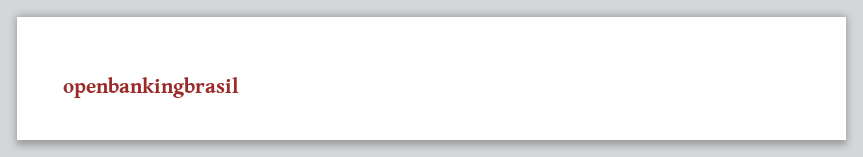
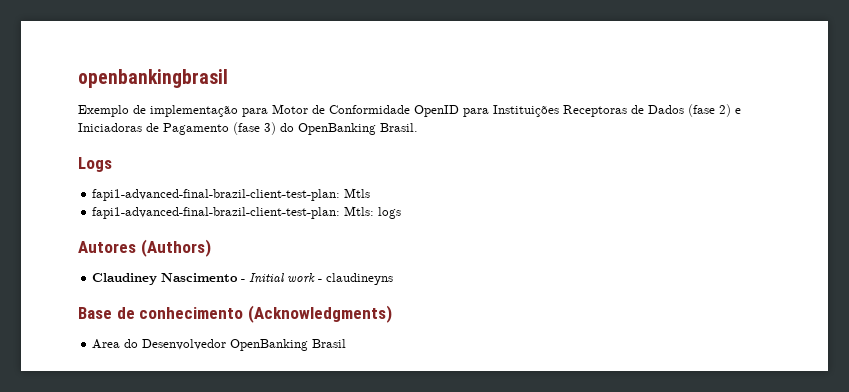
(239, 87) none -> [78,104,741,117] [78,122,418,135] [78,157,112,172] [92,188,371,201] [92,206,402,219] [78,239,211,257] [92,273,394,285] [78,305,392,323] [92,339,347,351] // Exemplo de implementação para Motor de Conformidade OpenID para Instituições Receptoras de Dados (fase 2) e Iniciadoras de Pagamento (fase 3) do OpenBanking Brasil. // Logs // fapi1-advanced-final-brazil-client-test-plan: Mtls // fapi1-advanced-final-brazil-client-test-plan: Mtls: logs // Autores (Authors) // Claudiney Nascimento - Initial work - claudineyns // Base de conhecimento (Acknowledgments) // Area do Desenvolvedor OpenBanking Brasil

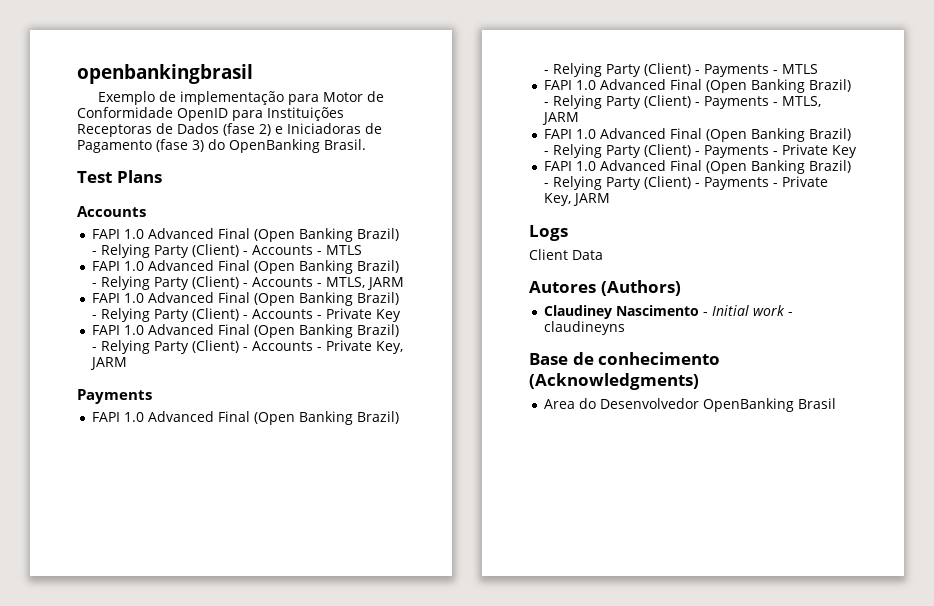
[78,157,112,172] [92,188,371,201] [92,206,402,219] Logs // fapi1-advanced-final-brazil-client-test-plan: Mtls // fapi1-advanced-final-brazil-client-test-plan: Mtls: logs -> [77,170,162,183] [77,206,146,217] [91,228,399,242] [91,244,362,258] [91,260,399,274] [91,276,404,290] [91,292,399,306] [91,308,401,322] [91,324,399,338] [91,340,403,354] [89,357,127,370] [77,389,152,404] [91,411,399,425] [543,63,818,77] [543,79,851,93] [543,95,821,109] [541,112,579,125] [543,128,851,142] [543,144,857,158] [543,160,851,174] [543,176,828,190] [543,193,610,206] [529,225,568,241] [529,249,603,260] Test Plans // Accounts // FAPI 1.0 Advanced Final (Open Banking Brazil) - Relying Party (Client) - Accounts - MTLS // FAPI 1.0 Advanced Final (Open Banking Brazil) - Relying Party (Client) - Accounts - MTLS, JARM // FAPI 1.0 Advanced Final (Open Banking Brazil) - Relying Party (Client) - Accounts - Private Key // FAPI 1.0 Advanced Final (Open Banking Brazil) - Relying Party (Client) - Accounts - Private Key, JARM // Payments // FAPI 1.0 Advanced Final (Open Banking Brazil) - Relying Party (Client) - Payments - MTLS // FAPI 1.0 Advanced Final (Open Banking Brazil) - Relying Party (Client) - Payments - MTLS, JARM // FAPI 1.0 Advanced Final (Open Banking Brazil) - Relying Party (Client) - Payments - Private Key // FAPI 1.0 Advanced Final (Open Banking Brazil) - Relying Party (Client) - Payments - Private Key, JARM // Logs // Client Data

